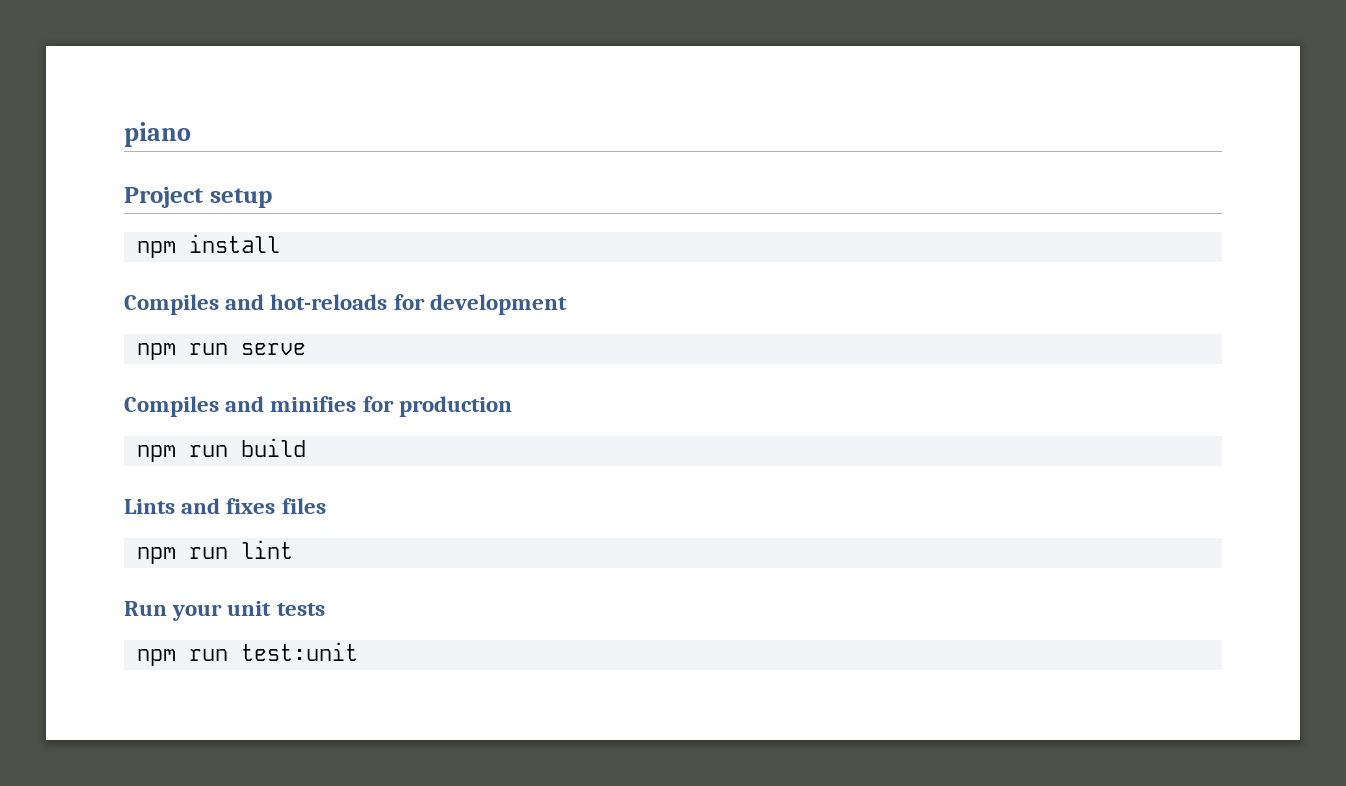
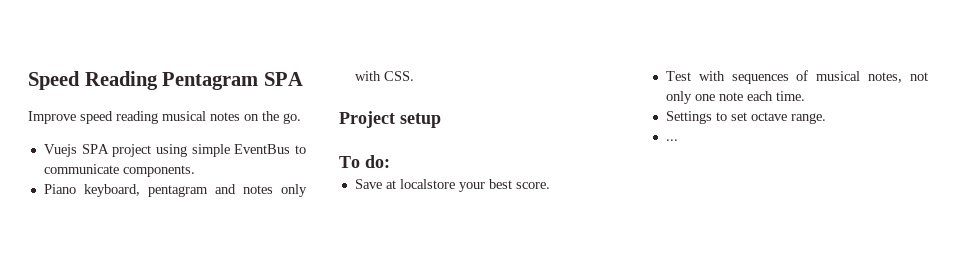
[124,122,191,147] [124,187,272,208] [137,234,281,258] [124,294,567,315] [137,343,307,360] [124,396,512,417] [137,438,307,462] [124,498,326,514] [137,540,294,564] [124,601,325,621] [137,642,359,666] piano // Project setup // npm install // Compiles and hot-reloads for development // npm run serve // Compiles and minifies for production // npm run build // Lints and fixes files // npm run lint // Run your unit tests // npm run test:unit -> [28,71,303,90] [28,111,301,124] [43,144,307,157] [43,164,195,177] [43,184,307,197] [354,71,414,81] [339,111,441,128] [339,155,390,168] [354,179,550,192] [665,70,928,84] [665,91,805,104] [665,111,826,124] [665,139,678,141] Speed Reading Pentagram SPA // Improve speed reading musical notes on the go. // Vuejs SPA project using simple EventBus to communicate components. // Piano keyboard, pentagram and notes only with CSS. // Project setup // To do: // Save at localstore your best score. // Test with sequences of musical notes, not only one note each time. // Settings to set octave range. // ...

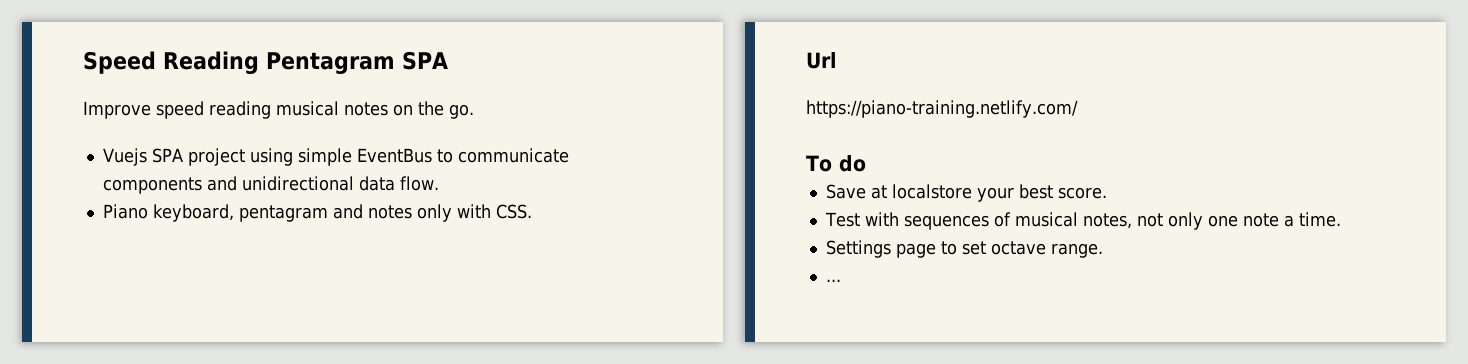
[122,165,195,177] components. -> [102,176,439,194] components and unidirectional data flow.
[339,111,441,128] Project setup -> [806,52,836,69] [806,100,1078,118] Url // https://piano-training.netlify.com/
[365,155,390,168] do: -> [838,155,866,172] do
[746,91,773,101] each -> [1283,215,1294,227] a
(712, 117) none -> [895,243,936,258] page

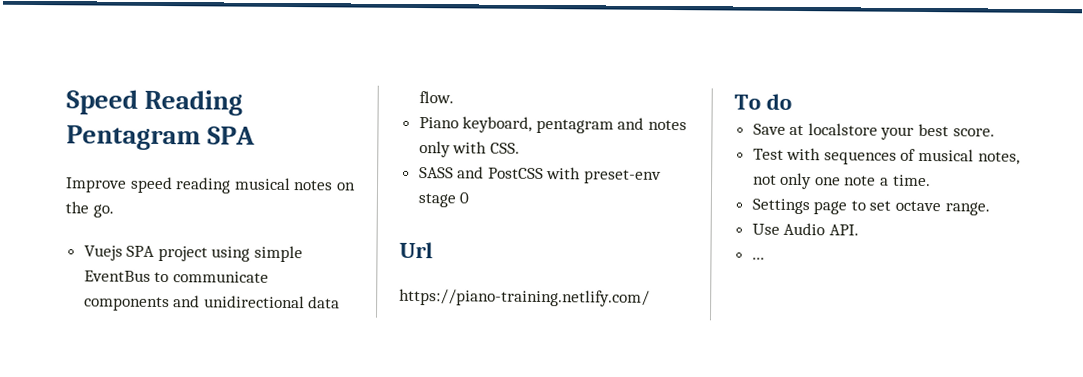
(532, 211) none -> [418,166,663,184] [417,192,470,208] // SASS and PostCSS with preset-env stage 0
(1103, 250) none -> [751,222,859,236] // Use Audio API.

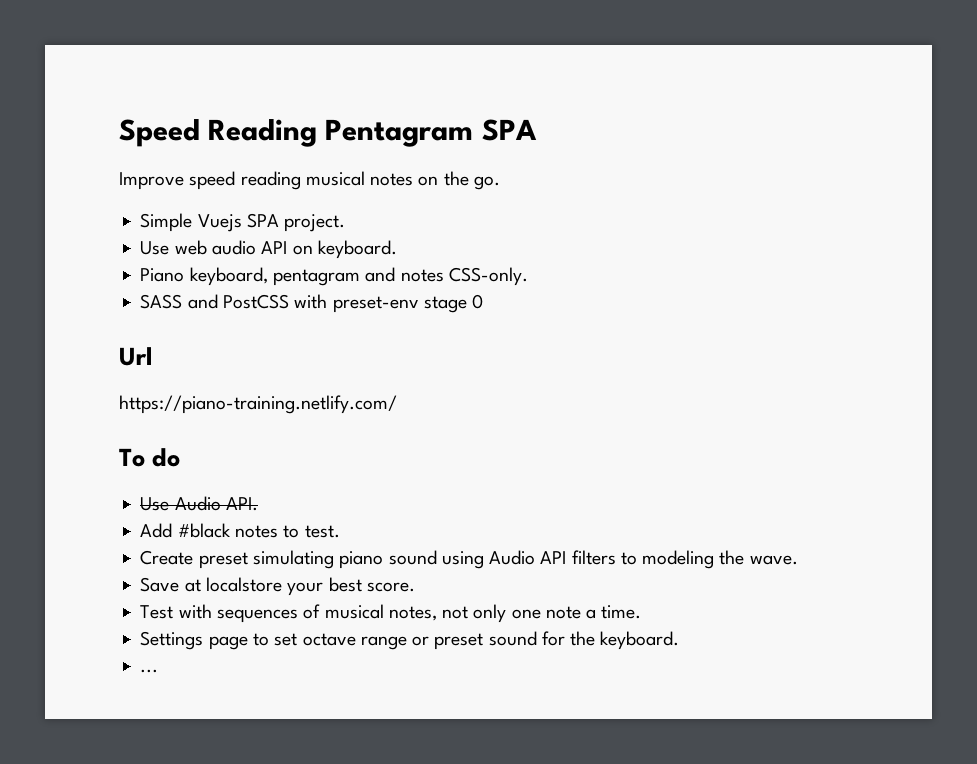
(114, 211) none -> [140,213,193,232] Simple
[157,245,304,263] [83,270,269,283] [83,295,341,312] [418,91,454,104] project using simple EventBus to communicate components and unidirectional data flow. -> [284,214,346,232] [140,240,397,259] project. // Use web audio API on keyboard.
[418,141,520,158] only with CSS. -> [448,267,528,286] CSS-only.
(793, 101) none -> [140,496,258,511] [140,523,340,538] [140,550,798,569] // Use Audio API. // Add #black notes to test. // Create preset simulating piano sound using Audio API filters to modeling the wave.
[944,202,990,216] [751,222,859,236] range. // Use Audio API. -> [360,631,680,650] range or preset sound for the keyboard.

